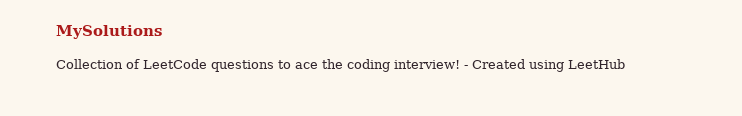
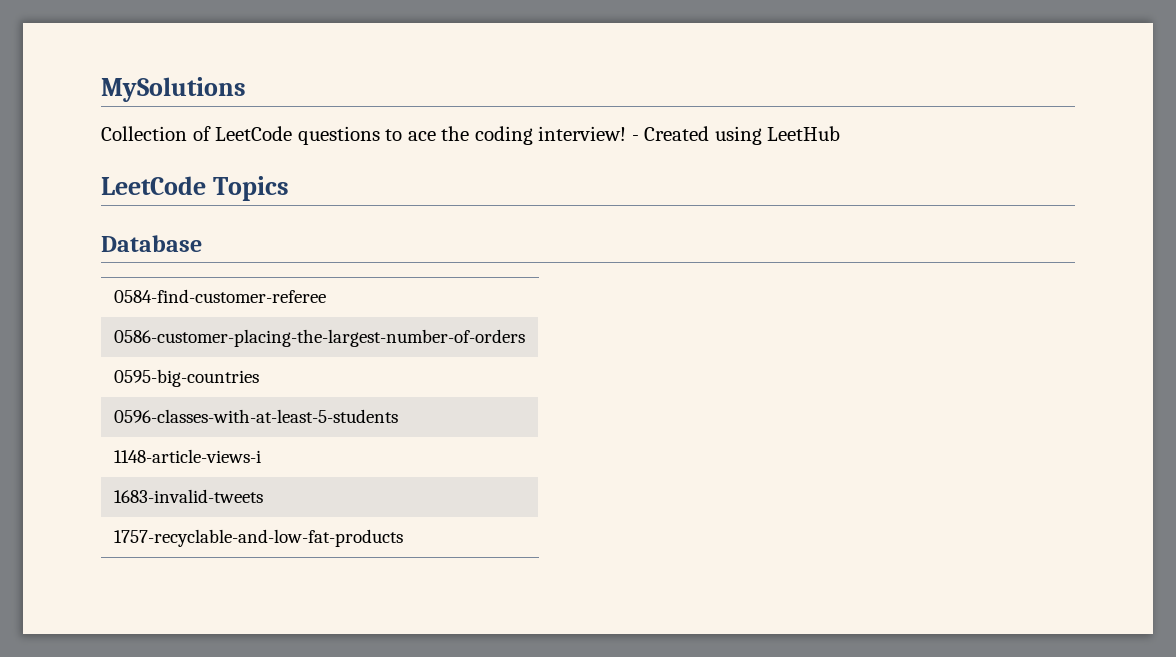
(625, 64) none -> [101,176,290,201] [101,235,202,252] [113,289,326,303] [113,329,525,347] [113,369,259,387] [113,409,398,423] [113,449,261,463] [113,489,263,503] [113,529,403,547] // LeetCode Topics // Database // 0584-find-customer-referee // 0586-customer-placing-the-largest-number-of-orders // 0595-big-countries // 0596-classes-with-at-least-5-students // 1148-article-views-i // 1683-invalid-tweets // 1757-recyclable-and-low-fat-products

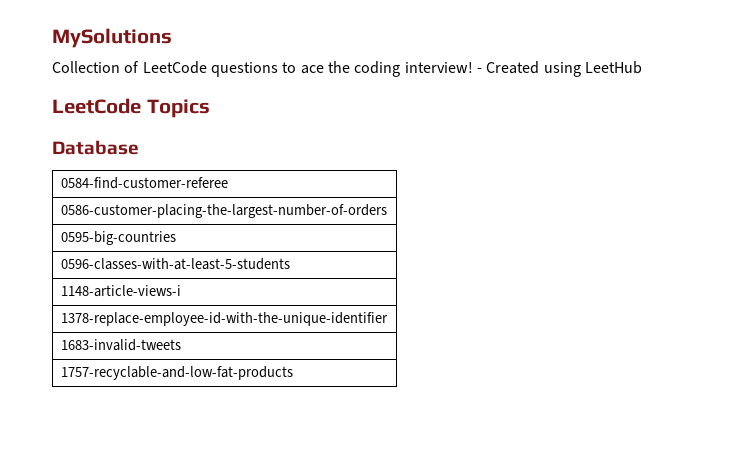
(261, 456) none -> [60,312,388,326] // 1378-replace-employee-id-with-the-unique-identifier

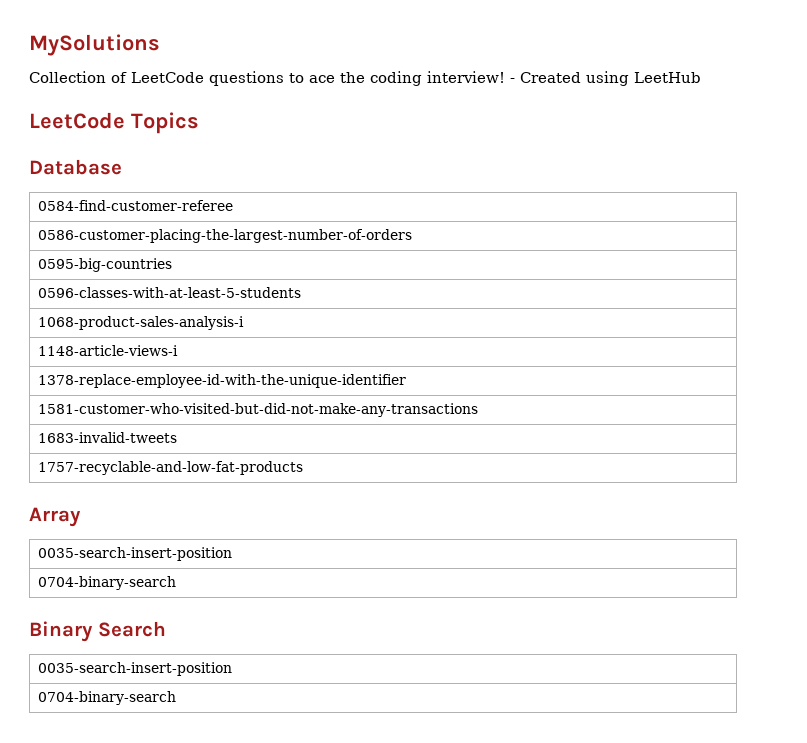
(290, 264) none -> [37,316,244,330] // 1068-product-sales-analysis-i
(388, 319) none -> [37,403,478,417] // 1581-customer-who-visited-but-did-not-make-any-transactions
(293, 373) none -> [29,507,81,527] [37,547,232,561] [37,576,176,590] [29,621,166,642] [37,662,232,676] [37,691,176,705] // Array // 0035-search-insert-position // 0704-binary-search // Binary Search // 0035-search-insert-position // 0704-binary-search

